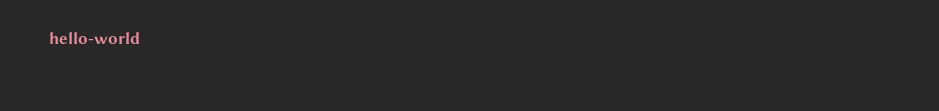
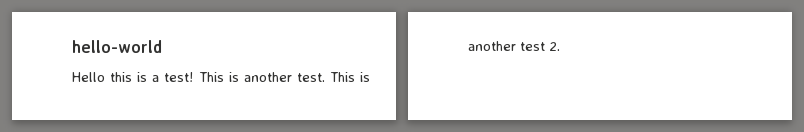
(140, 38) none -> [72,72,370,82] [468,41,560,51] // Hello this is a test! This is another test. This is another test 2.

